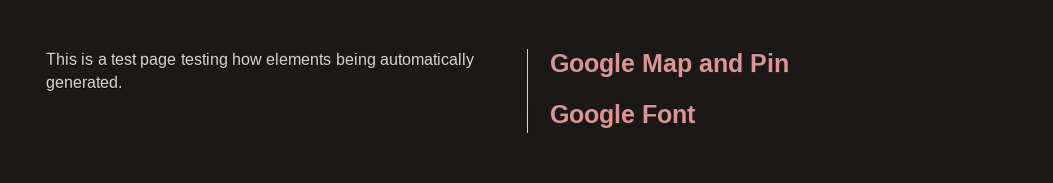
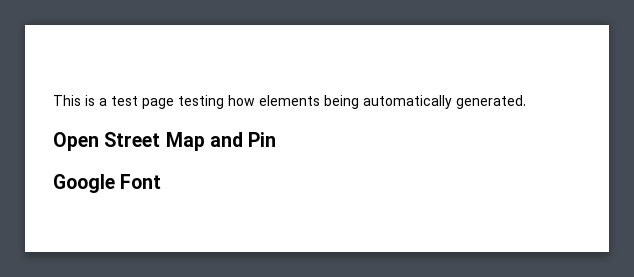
[550,53,636,78] Google -> [53,132,161,151] Open Street

